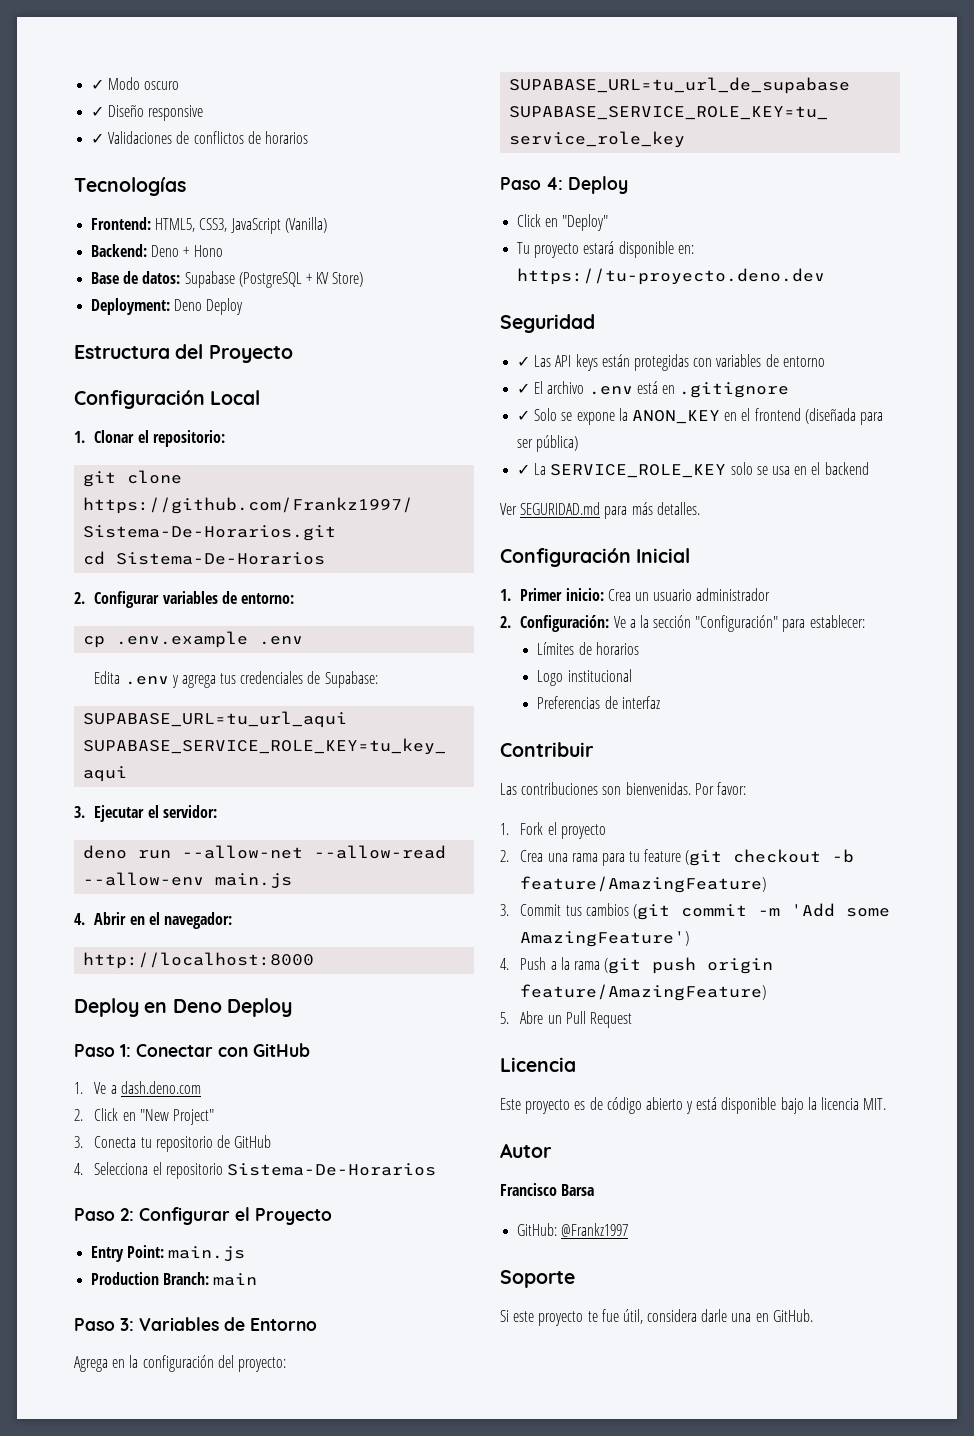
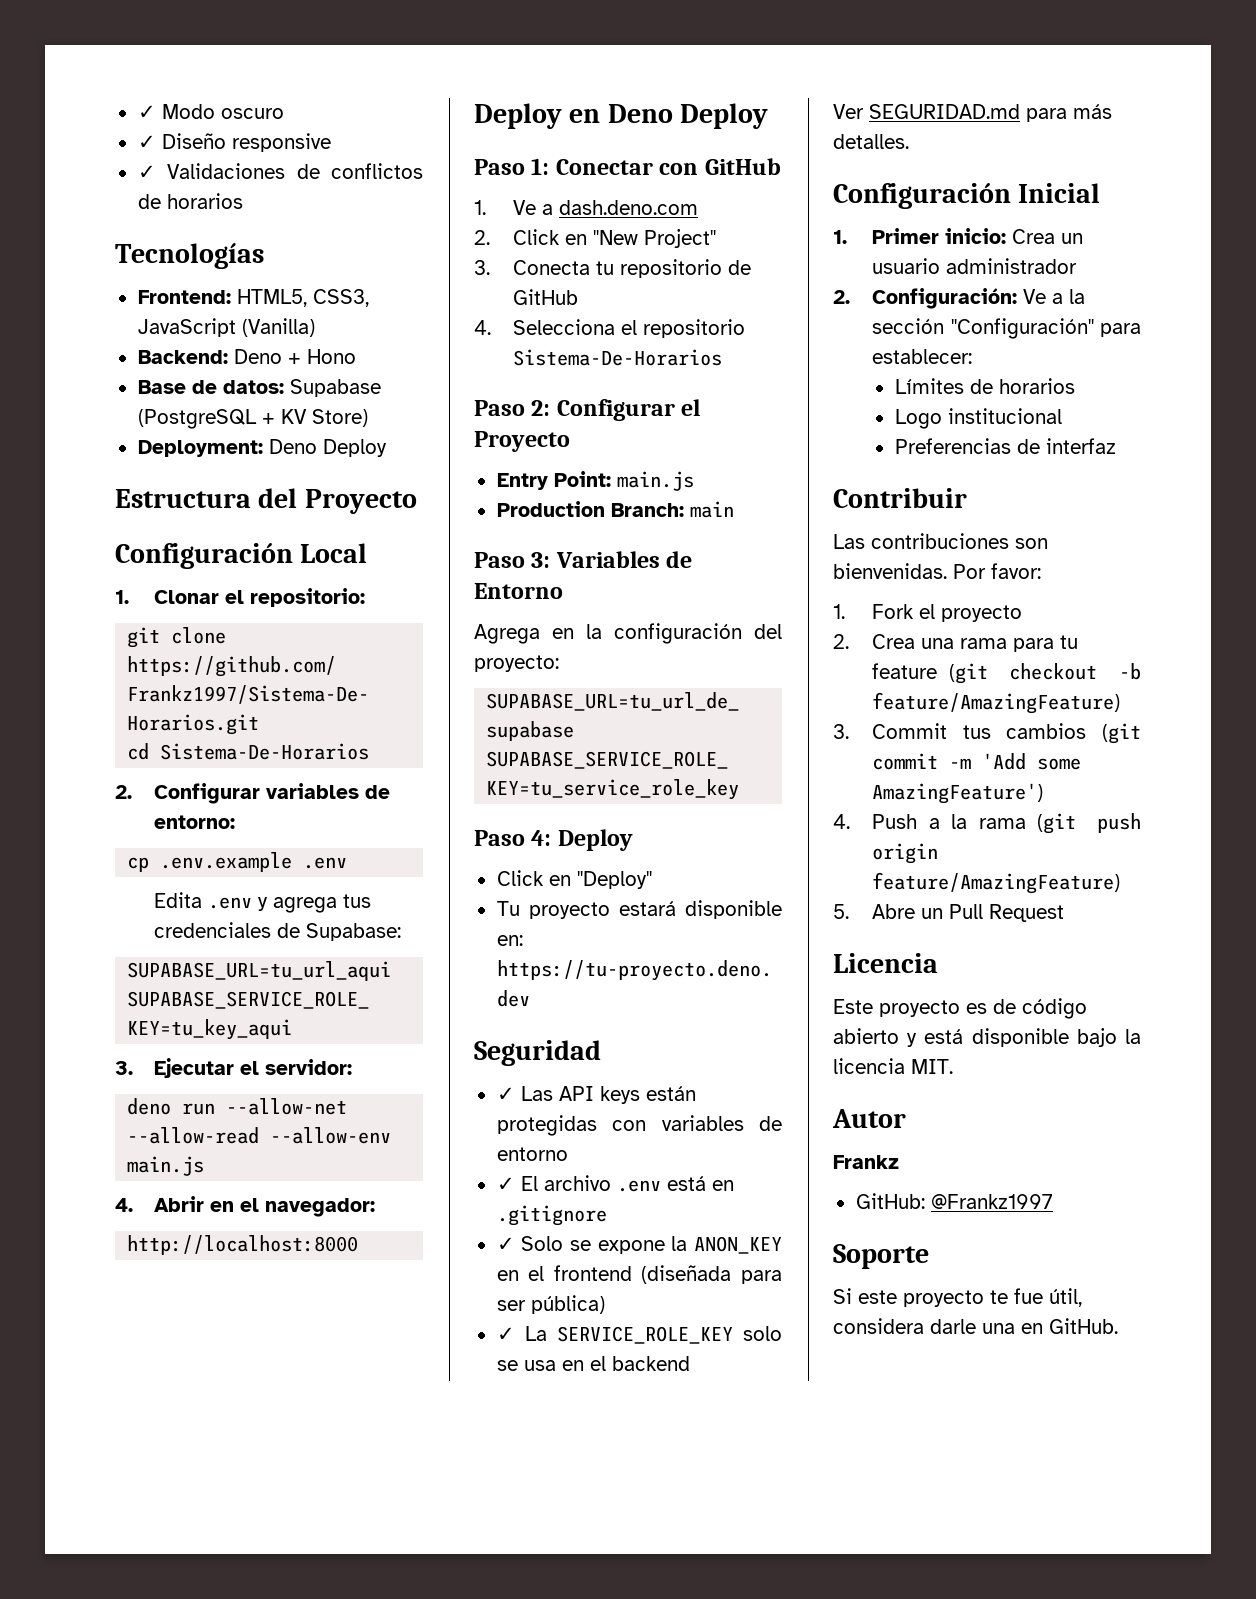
[500,1183,595,1196] Francisco Barsa -> [833,1155,899,1169] Frankz

